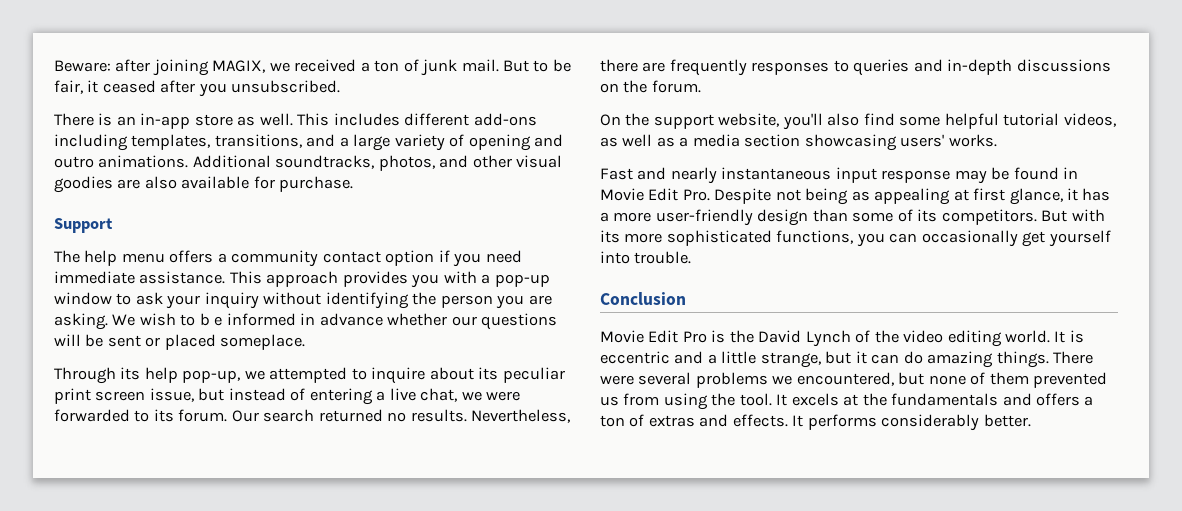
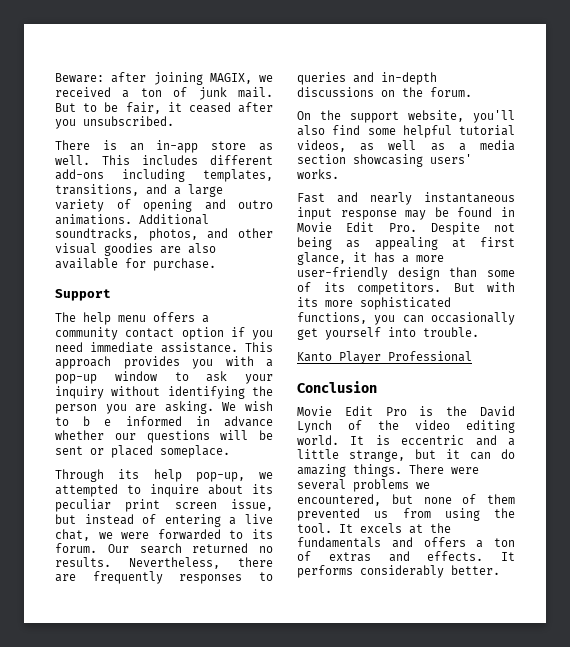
(692, 257) none -> [297,351,472,364] // Kanto Player Professional

